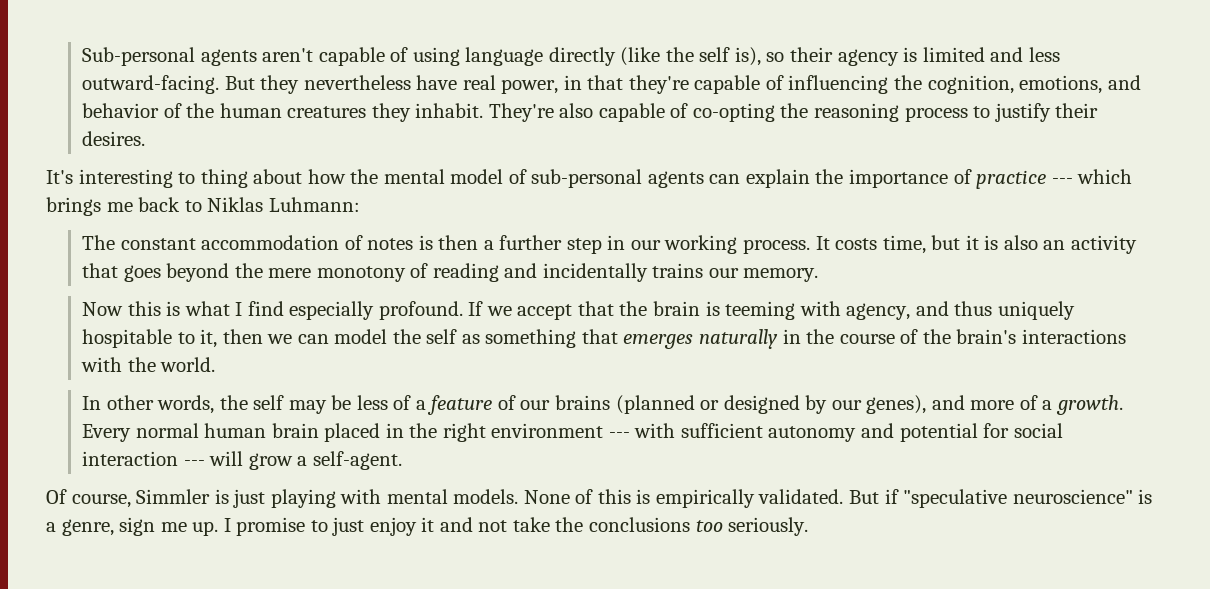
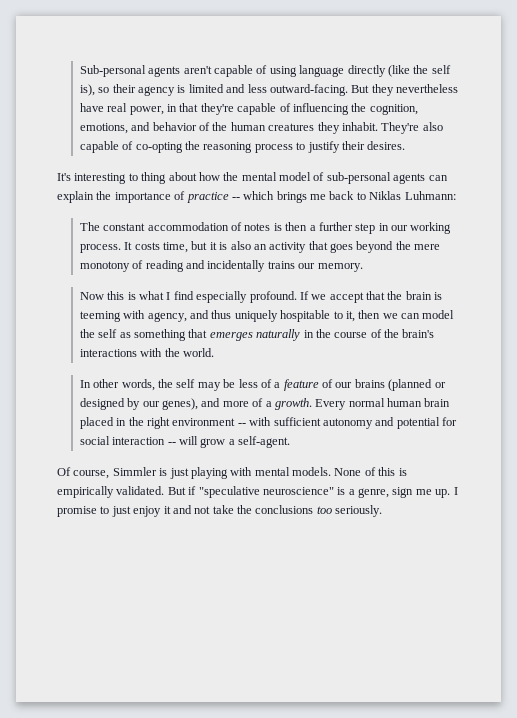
[1051,178,1073,184] --- -> [231,197,240,200] --
[608,432,630,438] --- -> [237,423,246,426] --
[183,460,205,466] --- -> [167,442,176,445] --

